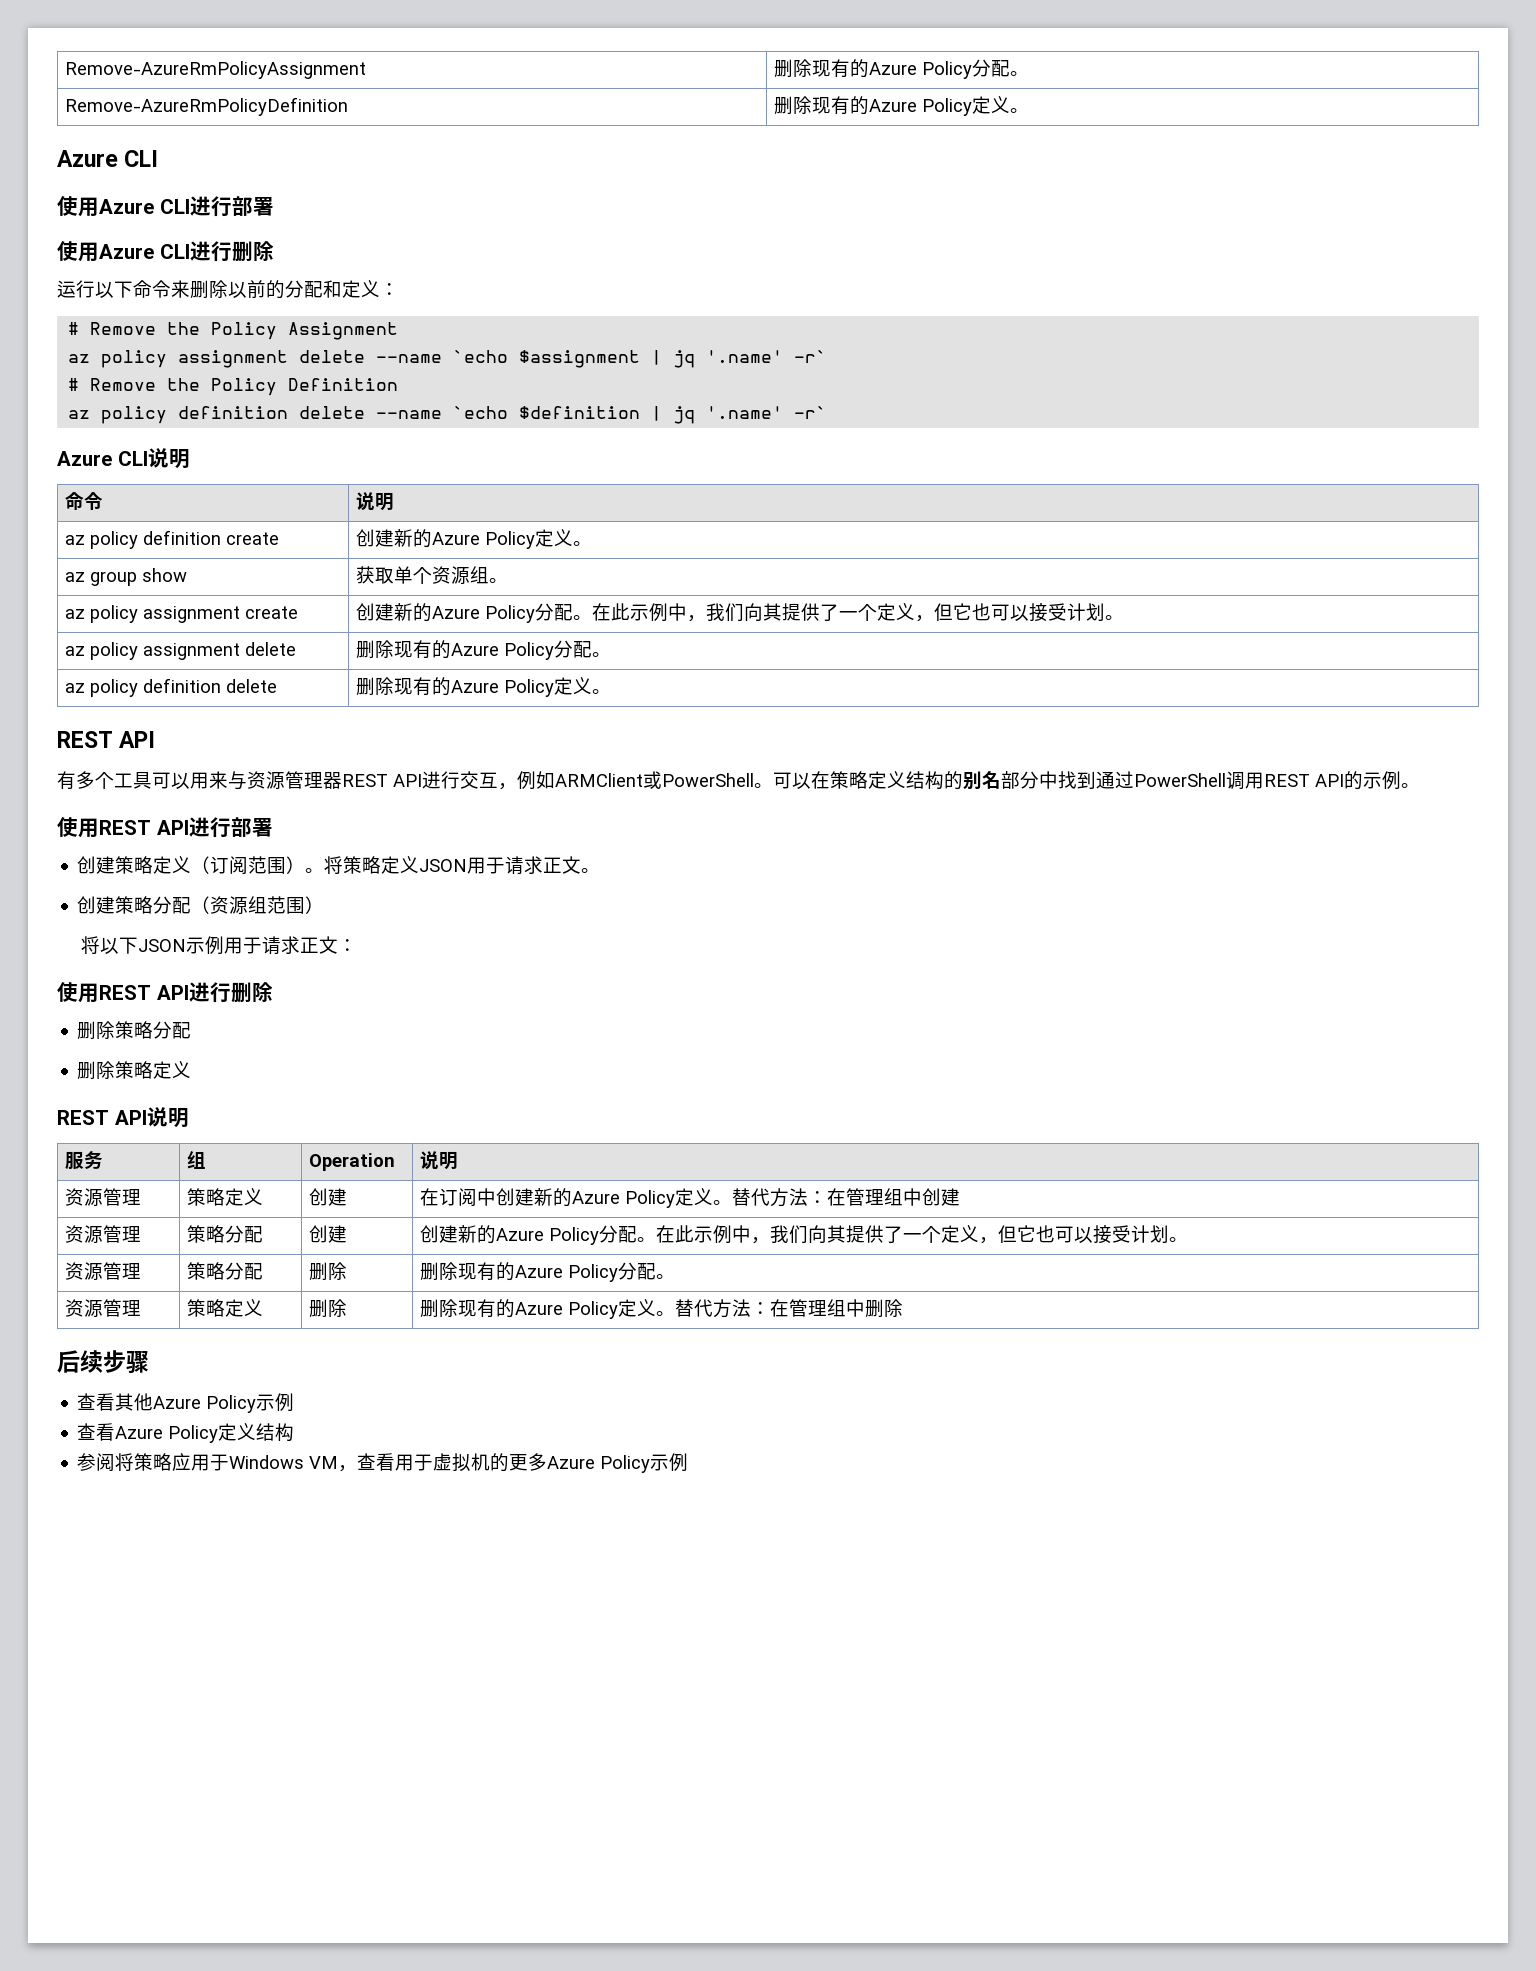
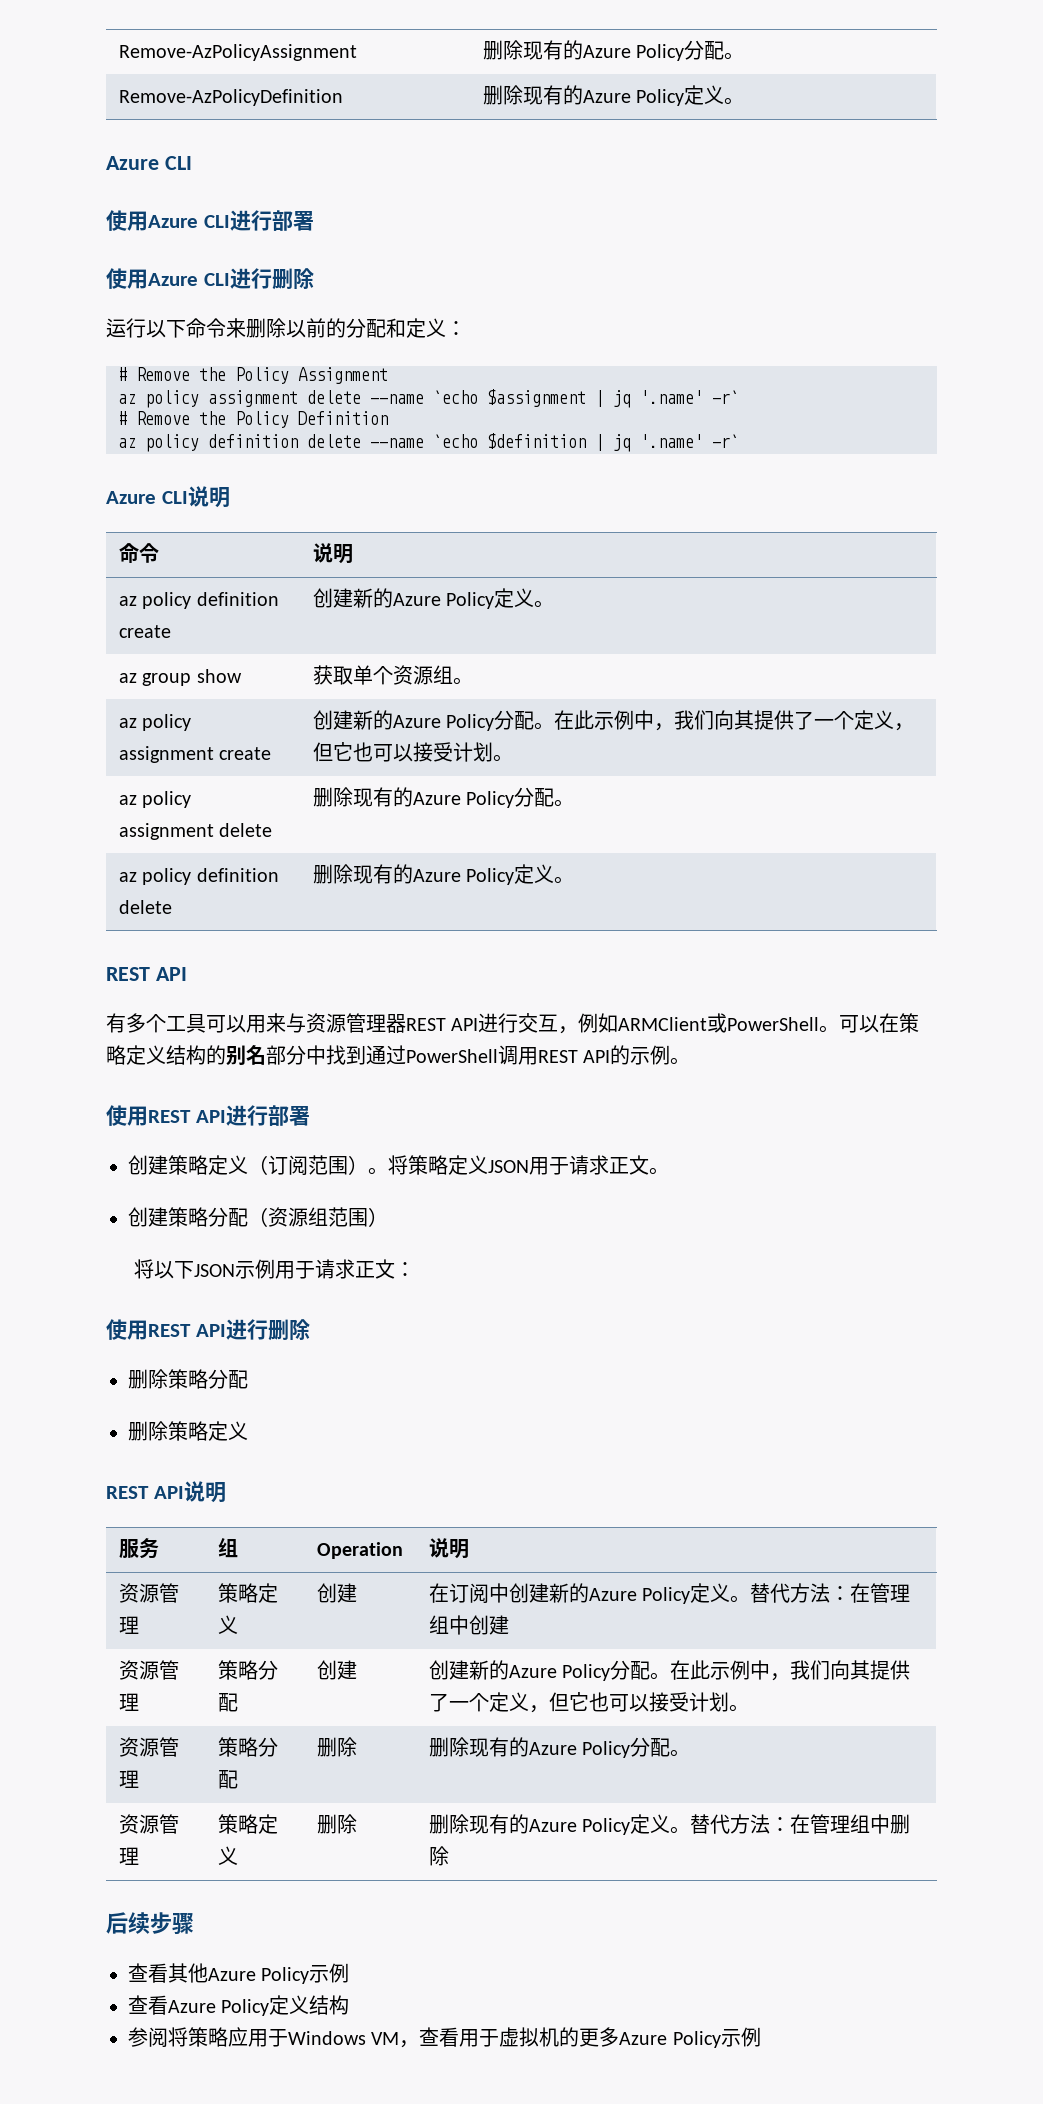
[65,61,367,79] [774,59,1030,79] [65,97,349,116] Remove-AzureRmPolicyAssignment | 删除现有的Azure Policy分配。 // Remove-AzureRmPolicyDefinition -> [118,44,357,61] [482,40,745,61] [118,89,343,106] Remove-AzPolicyAssignment | 删除现有的Azure Policy分配。 // Remove-AzPolicyDefinition

